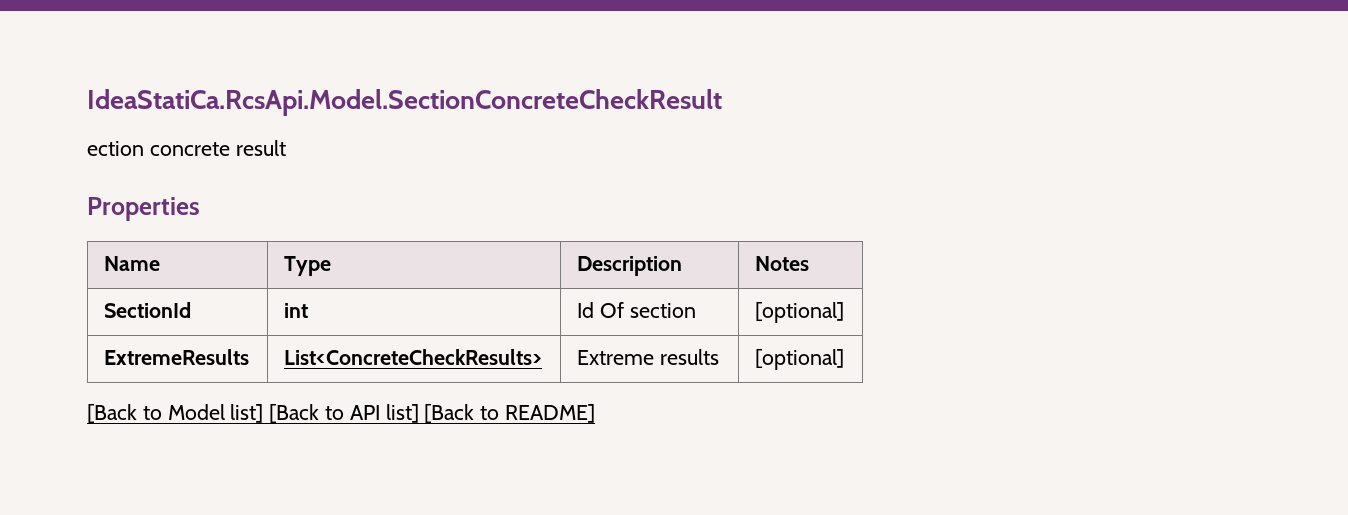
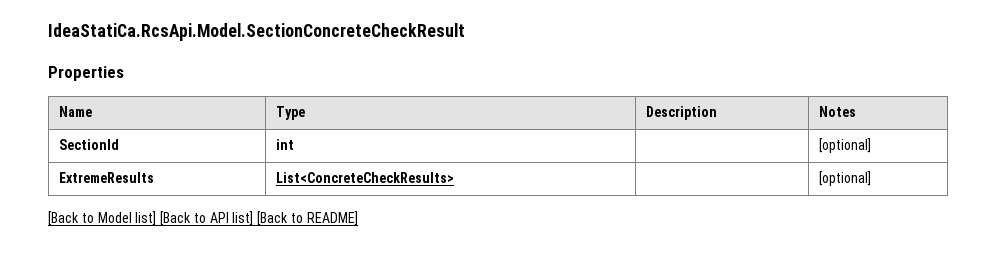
[87,140,286,156] // ection concrete result -> (465, 32) none
[577,302,696,318] Id Of section -> (295, 144) none
[577,349,719,365] Extreme results -> (455, 177) none

